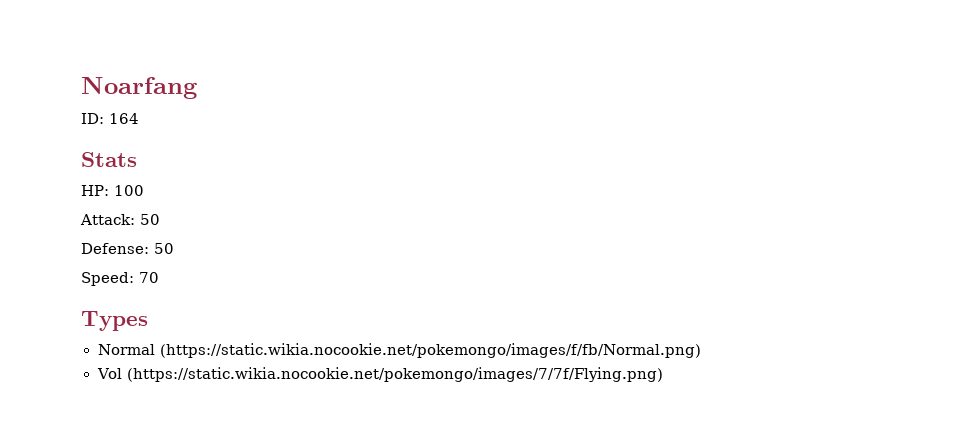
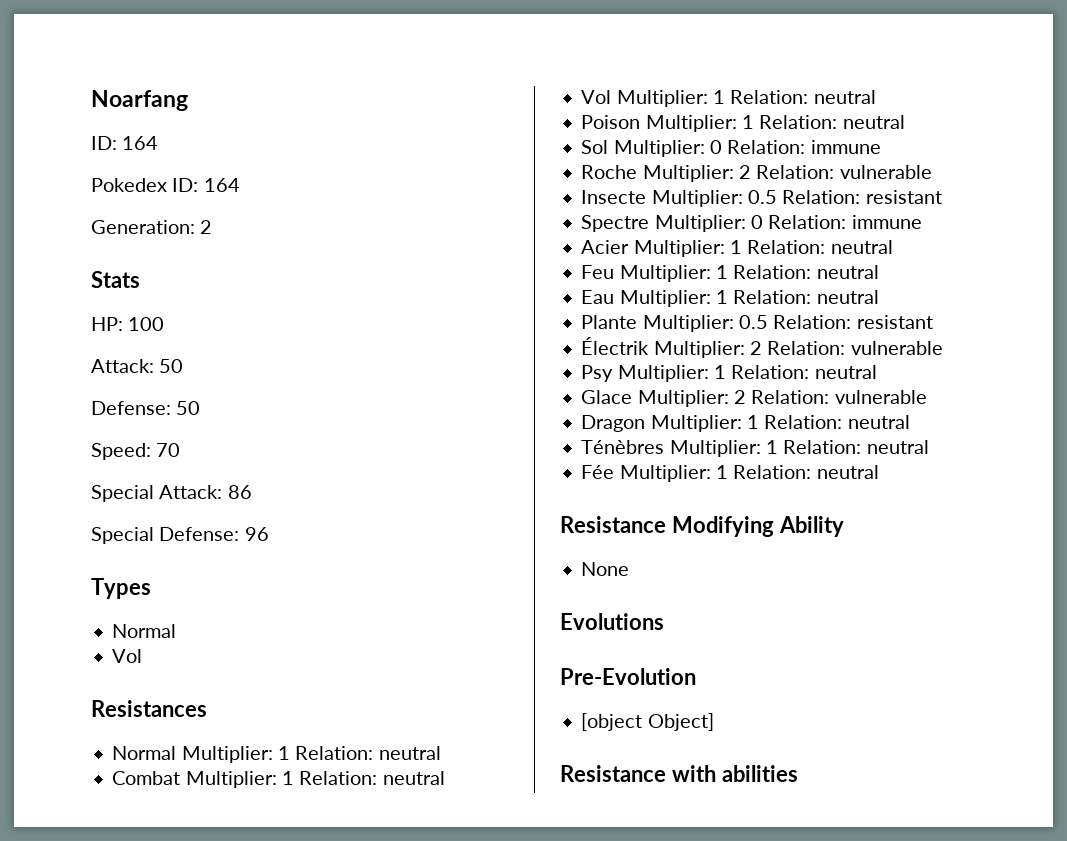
(139, 118) none -> [91,178,240,192] [91,220,213,234] // Pokedex ID: 164 // Generation: 2
(159, 277) none -> [91,485,252,502] [91,527,269,544] // Special Attack: 86 // Special Defense: 96
[159,343,701,358] [96,367,664,382] (https://static.wikia.nocookie.net/pokemongo/images/f/fb/Normal.png) // Vol (https://static.wikia.nocookie.net/pokemongo/images/7/7f/Flying.png) -> [112,649,143,663] [91,700,207,717] [112,746,441,763] [112,771,445,788] [581,90,876,107] [581,115,905,132] [581,140,881,157] [581,165,932,182] [581,190,942,207] [581,215,922,232] [581,240,893,257] [581,265,879,282] [581,290,879,307] [581,315,933,332] [581,337,943,358] [581,365,877,382] [581,390,927,407] [581,415,910,432] [581,440,929,457] [581,465,879,482] [560,516,844,537] [581,562,630,576] [560,613,664,630] [560,668,696,685] [581,713,714,731] [560,765,798,782] // Vol // Resistances // Normal Multiplier: 1 Relation: neutral // Combat Multiplier: 1 Relation: neutral // Vol Multiplier: 1 Relation: neutral // Poison Multiplier: 1 Relation: neutral // Sol Multiplier: 0 Relation: immune // Roche Multiplier: 2 Relation: vulnerable // Insecte Multiplier: 0.5 Relation: resistant // Spectre Multiplier: 0 Relation: immune // Acier Multiplier: 1 Relation: neutral // Feu Multiplier: 1 Relation: neutral // Eau Multiplier: 1 Relation: neutral // Plante Multiplier: 0.5 Relation: resistant // Électrik Multiplier: 2 Relation: vulnerable // Psy Multiplier: 1 Relation: neutral // Glace Multiplier: 2 Relation: vulnerable // Dragon Multiplier: 1 Relation: neutral // Ténèbres Multiplier: 1 Relation: neutral // Fée Multiplier: 1 Relation: neutral // Resistance Modifying Ability // None // Evolutions // Pre-Evolution // [object Object] // Resistance with abilities

